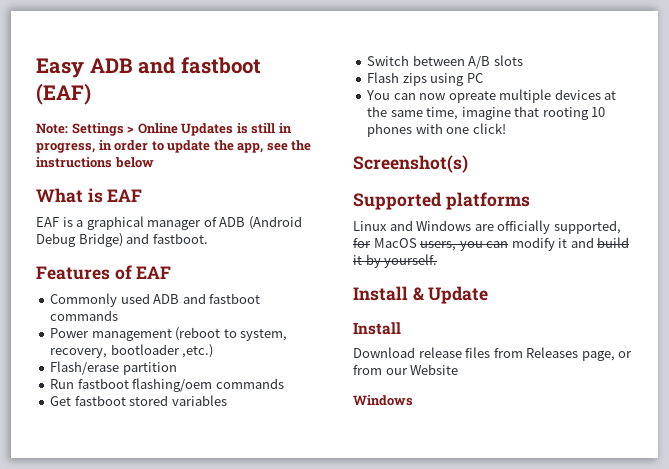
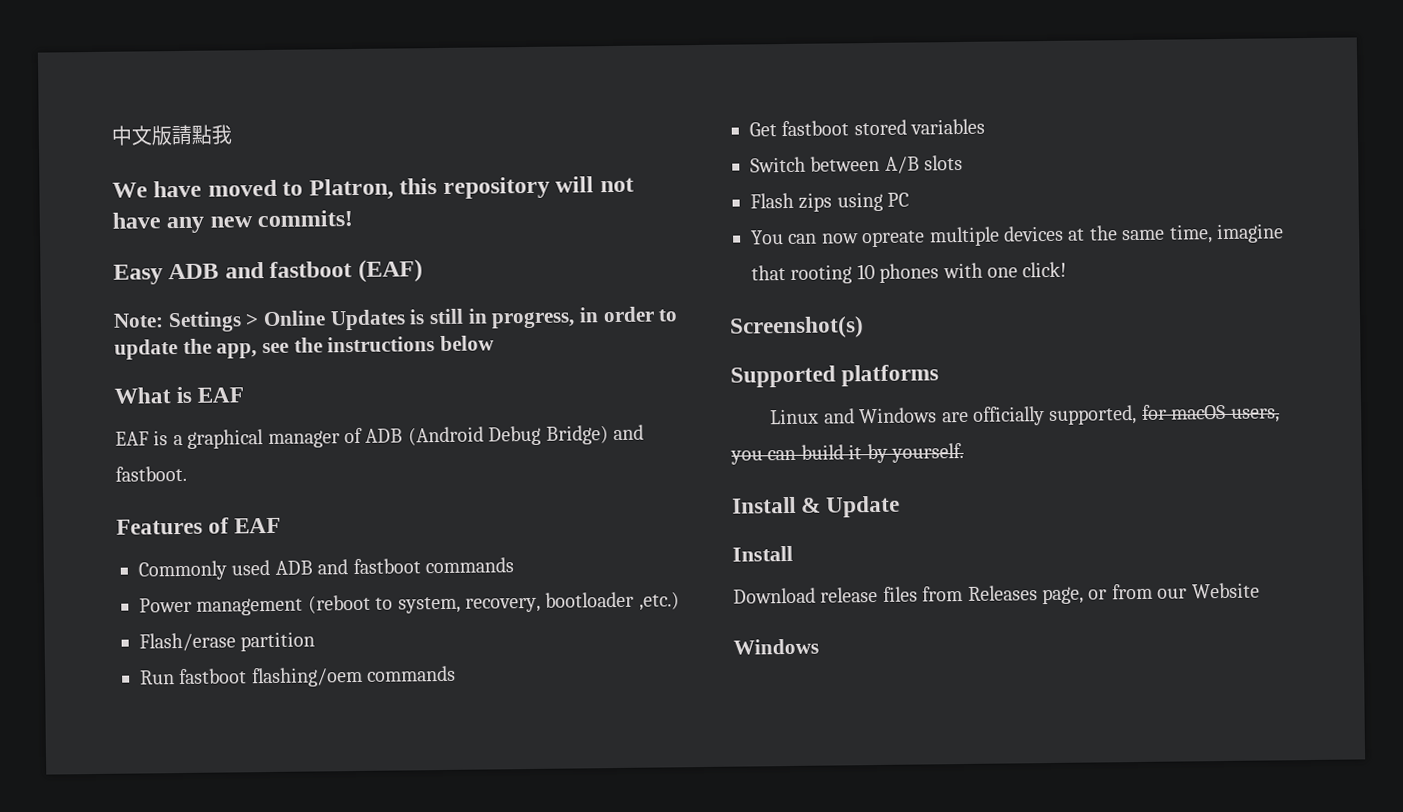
(36, 68) none -> [111,124,232,146] [112,176,634,201] [112,209,354,234] 中文版請點我 // We have moved to Platron, this repository will not have any new commits! //
[373,238,417,248] MacOS -> [1171,404,1227,420] macOS
[511,237,594,251] modify it and -> (797, 455) none

